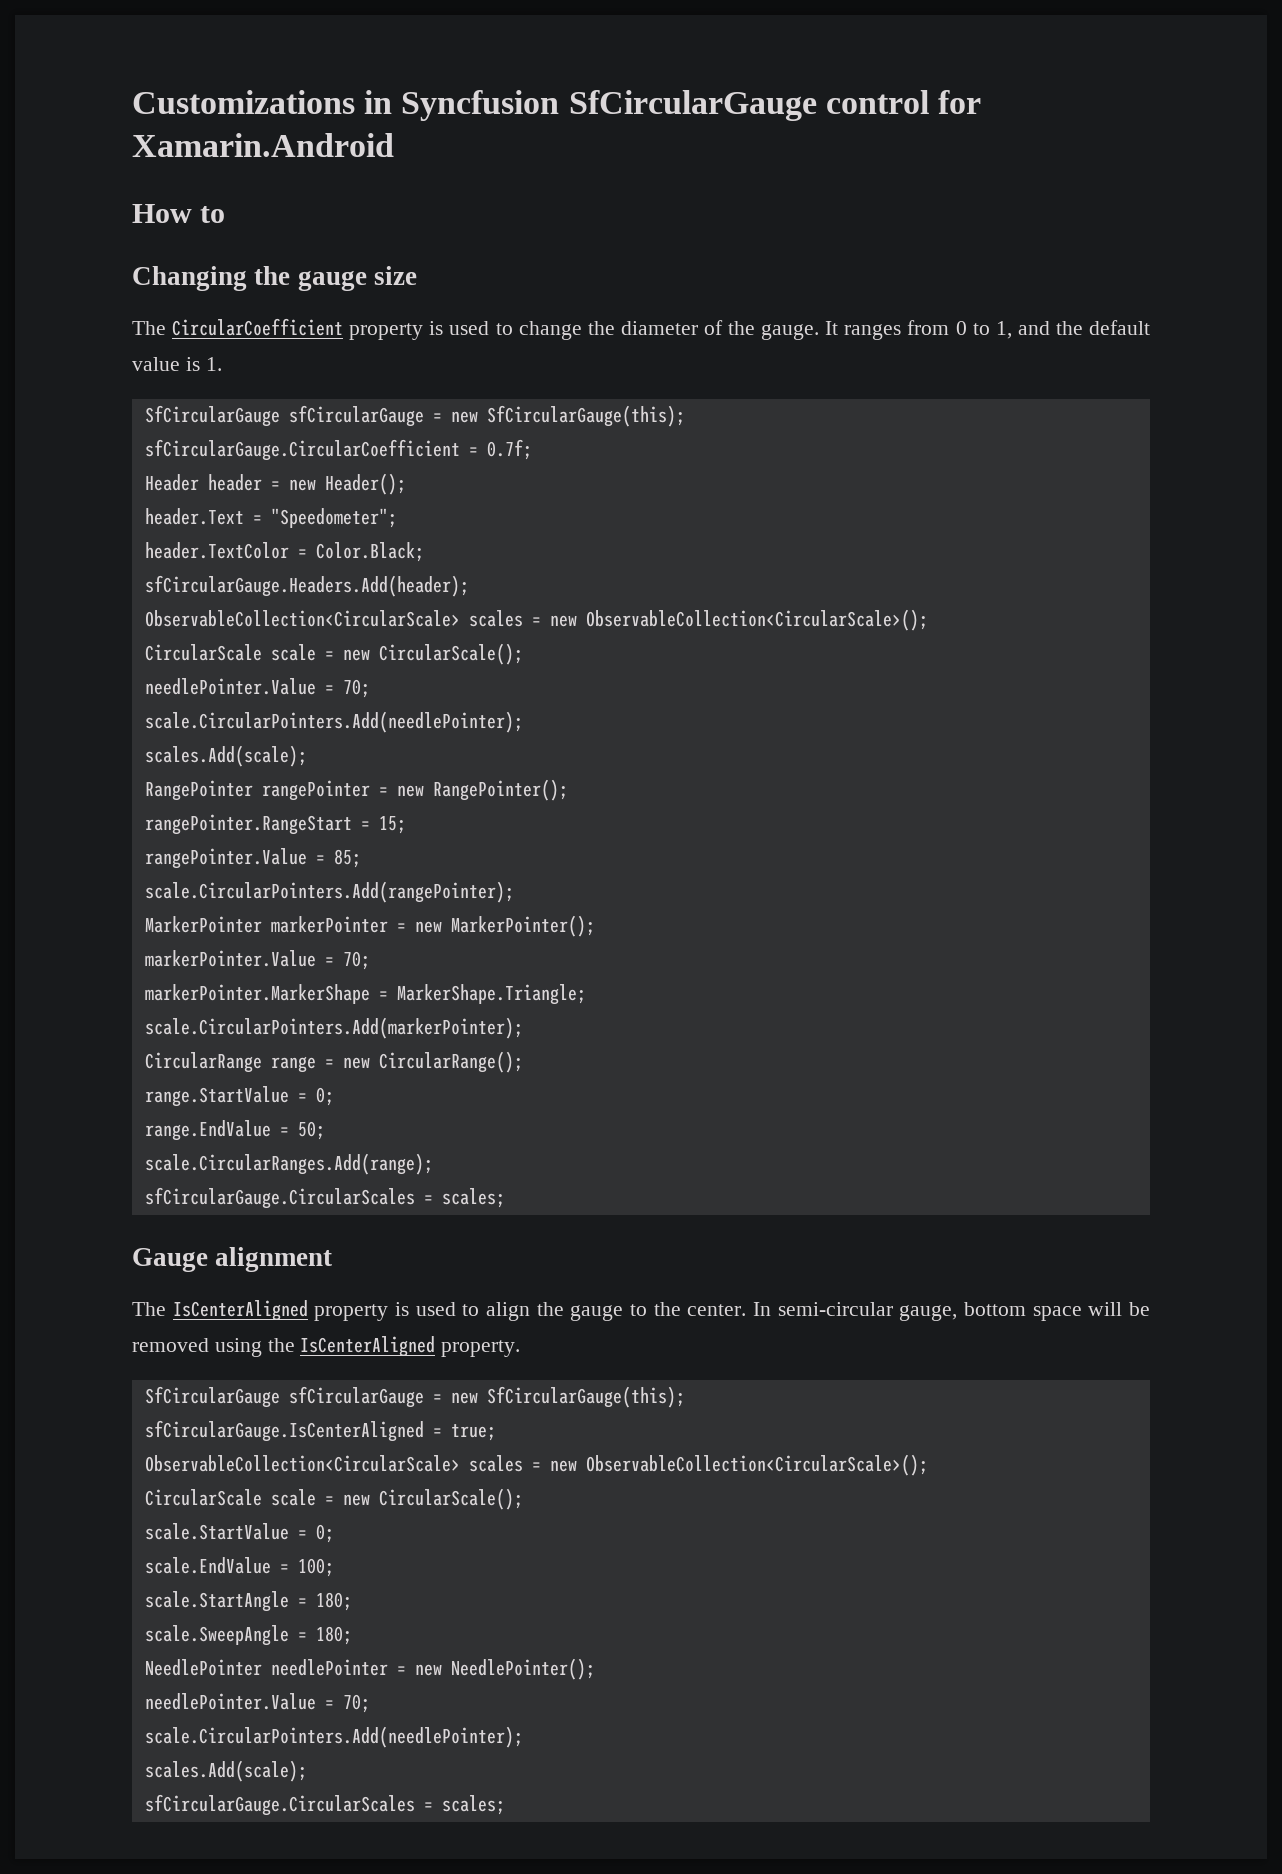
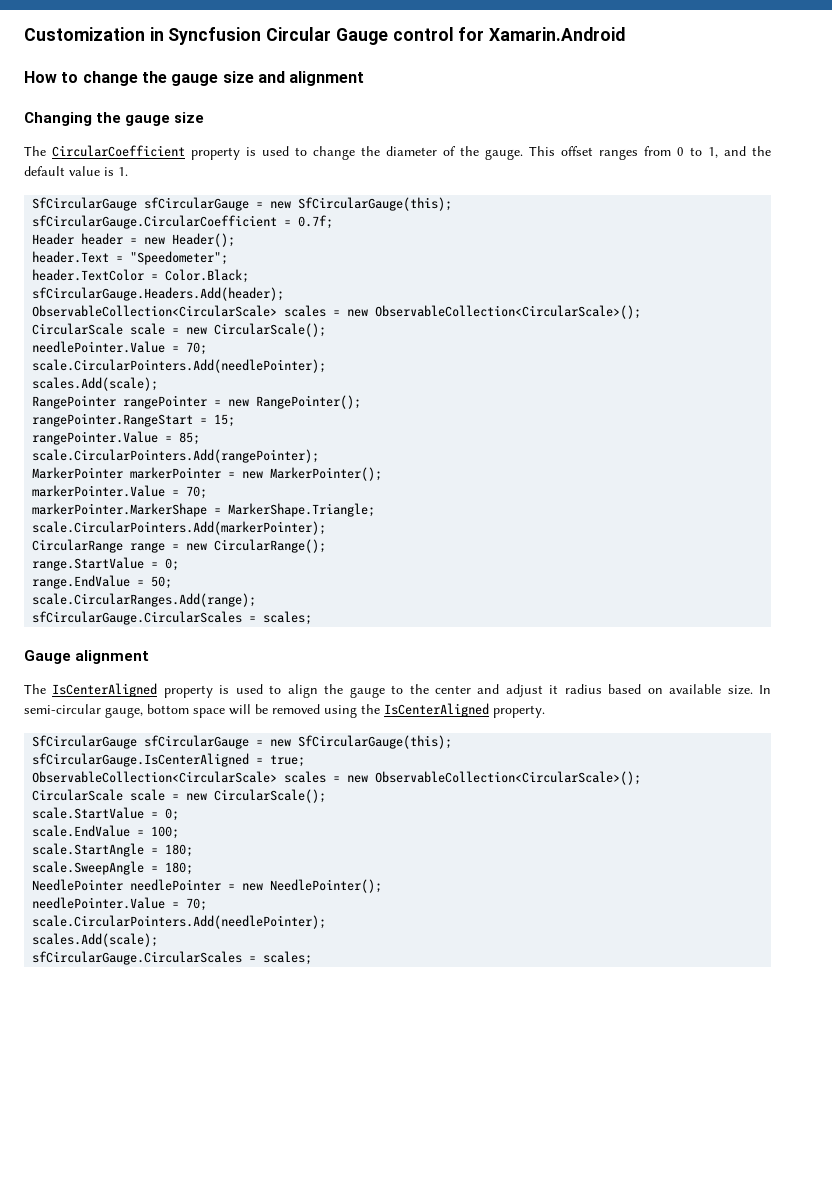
[132,90,355,114] Customizations -> [24,27,145,41] Customization
[568,90,817,121] SfCircularGauge -> [266,27,388,45] Circular Gauge
(226, 214) none -> [82,71,365,86] change the gauge size and alignment
[825,321,839,335] It -> [529,146,593,156] This offset
[687,1304,747,1316] center. -> [434,684,753,697] center and adjust it radius based on available size.

